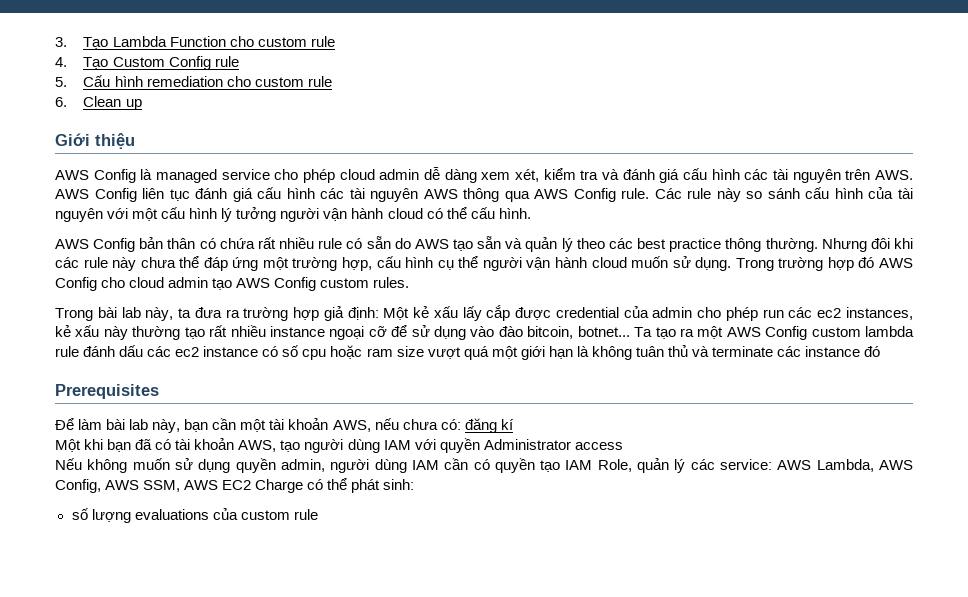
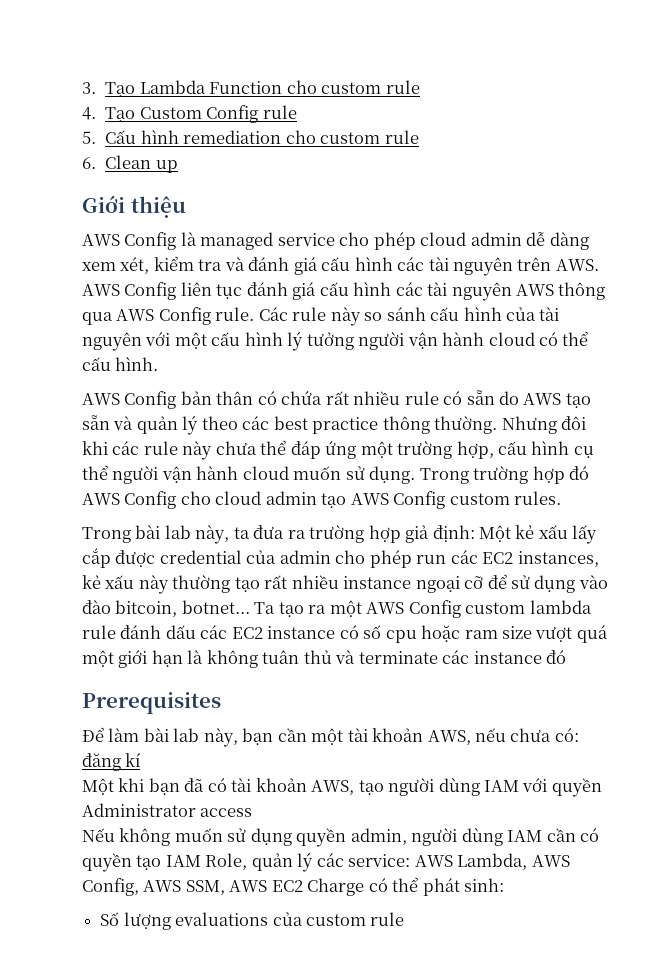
[817,308,842,318] ec2 -> [482,552,514,564] EC2
[175,347,200,357] ec2 -> [231,627,263,639] EC2
[71,508,89,520] số -> [100,912,120,926] Số

